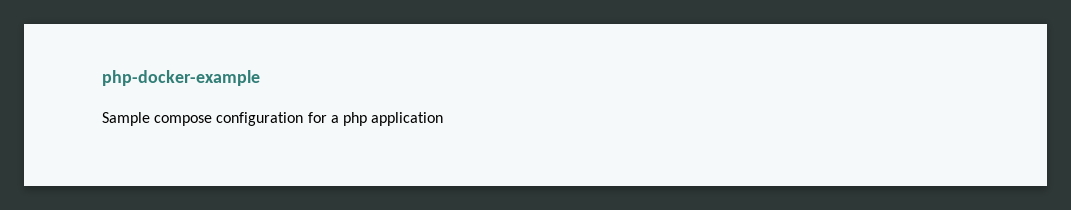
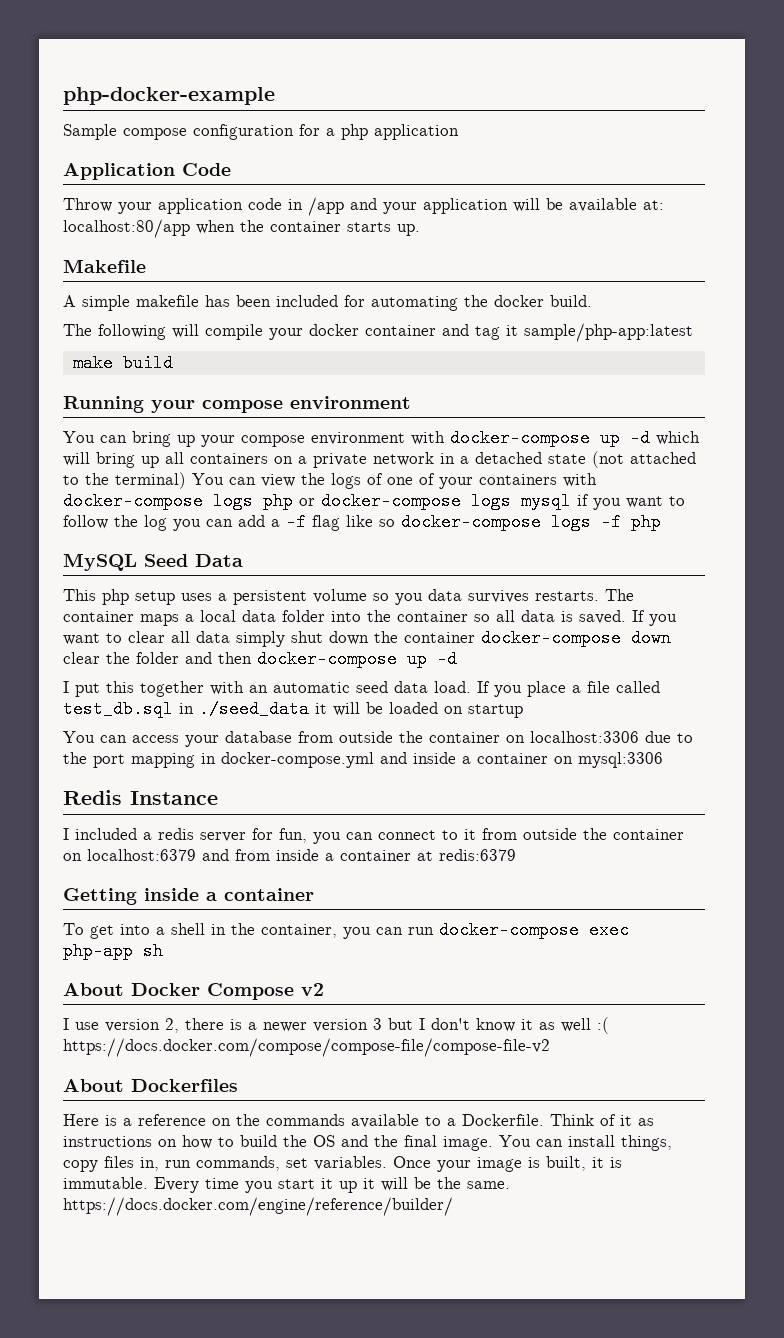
(444, 119) none -> [63,163,231,180] [63,197,664,216] [63,219,420,238] [63,259,146,273] [63,295,592,311] [63,323,693,342] [72,354,173,372] [63,396,411,413] [63,429,700,447] [63,451,696,468] [63,472,597,489] [63,492,685,510] [63,513,661,531] [63,553,243,571] [63,589,634,605] [63,610,677,626] [63,629,671,647] [63,650,457,668] [63,681,660,697] [63,700,523,718] [63,731,693,747] [63,752,663,768] [63,790,218,805] [63,828,684,844] [63,849,516,861] [63,888,314,905] [63,921,629,939] [63,942,163,960] [63,983,324,1000] [63,1017,609,1034] [63,1038,550,1057] [63,1079,238,1092] [63,1114,654,1128] [63,1135,672,1151] [63,1156,622,1172] [63,1177,510,1193] [63,1197,453,1216] // Application Code // Throw your application code in /app and your application will be available at: localhost:80/app when the container starts up. // Makefile // A simple makefile has been included for automating the docker build. // The following will compile your docker container and tag it sample/php-app:latest // make build // Running your compose environment // You can bring up your compose environment with docker-compose up -d which will bring up all containers on a private network in a detached state (not attached to the terminal) You can view the logs of one of your containers with docker-compose logs php or docker-compose logs mysql if you want to follow the log you can add a -f flag like so docker-compose logs -f php // MySQL Seed Data // This php setup uses a persistent volume so you data survives restarts. The container maps a local data folder into the container so all data is saved. If you want to clear all data simply shut down the container docker-compose down clear the folder and then docker-compose up -d // I put this together with an automatic seed data load. If you place a file called test_db.sql in ./seed_data it will be loaded on startup // You can access your database from outside the container on localhost:3306 due to the port mapping in docker-compose.yml and inside a container on mysql:3306 // Redis Instance // I included a redis server for fun, you can connect to it from outside the container on localhost:6379 and from inside a container at redis:6379 // Getting inside a container // To get into a shell in the container, you can run docker-compose exec php-app sh // About Docker Compose v2 // I use version 2, there is a newer version 3 but I don't know it as well :( https://docs.docker.com/compose/compose-file/compose-file-v2 // About Dockerfiles // Here is a reference on the commands available to a Dockerfile. Think of it as instructions on how to build the OS and the final image. You can install things, copy files in, run commands, set variables. Once your image is built, it is immutable. Every time you start it up it will be the same. https://docs.docker.com/engine/reference/builder/

